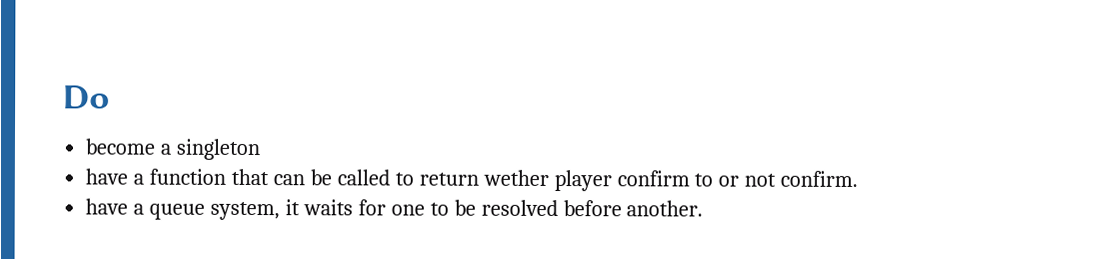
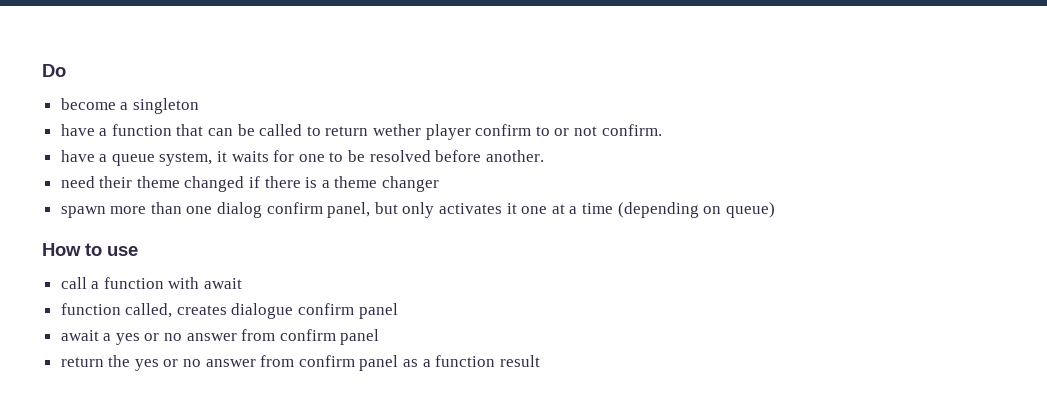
(704, 208) none -> [60,176,440,192] [60,202,775,218] [42,243,138,256] [60,277,243,289] [60,303,398,319] [60,329,380,345] [60,355,540,371] // need their theme changed if there is a theme changer // spawn more than one dialog confirm panel, but only activates it one at a time (depending on queue) // How to use // call a function with await // function called, creates dialogue confirm panel // await a yes or no answer from confirm panel // return the yes or no answer from confirm panel as a function result

